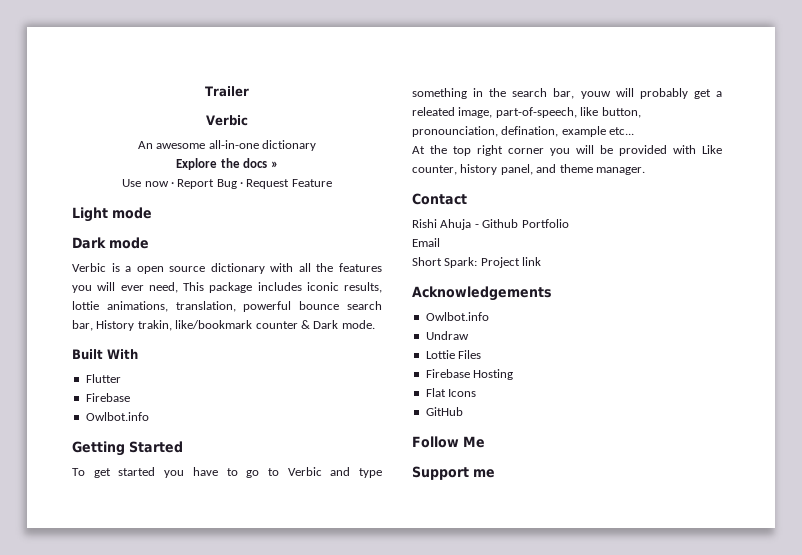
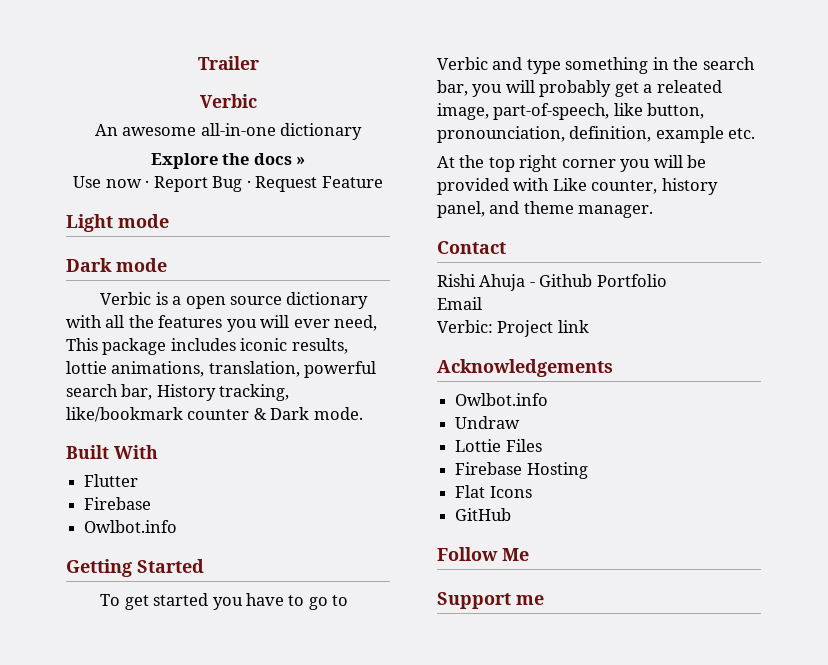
[299,301,340,310] bounce -> (377, 369) none
[137,320,172,331] trakin, -> [219,384,290,401] tracking,
[580,91,611,99] youw -> [472,84,503,97] you
[501,126,635,137] defination, example etc... -> [569,126,756,143] definition, example etc.
[412,257,478,268] Short Spark: -> [437,320,493,333] Verbic:

